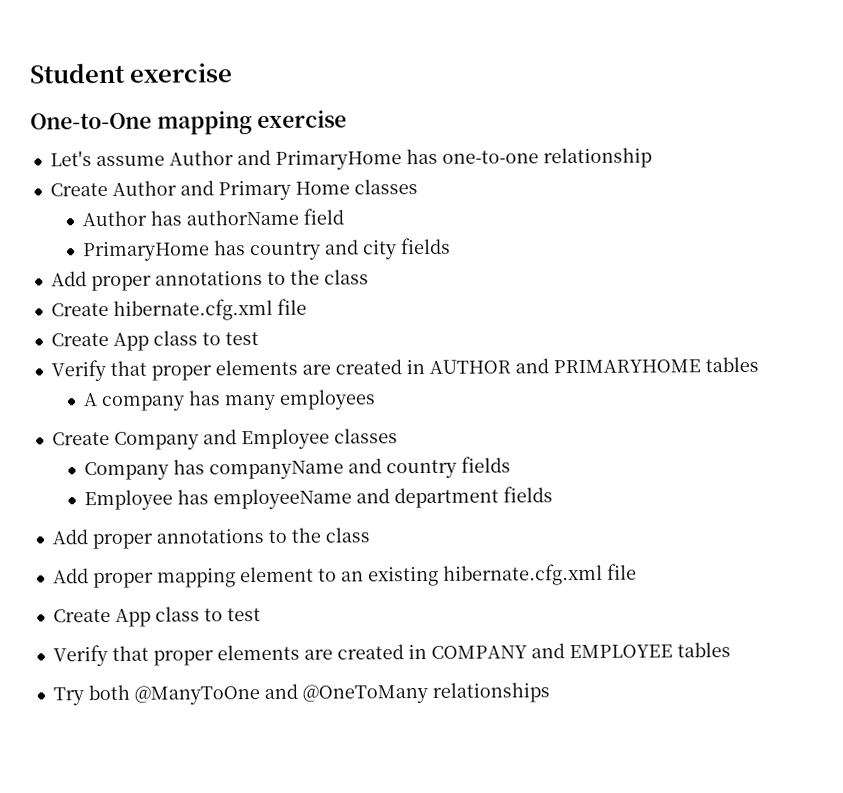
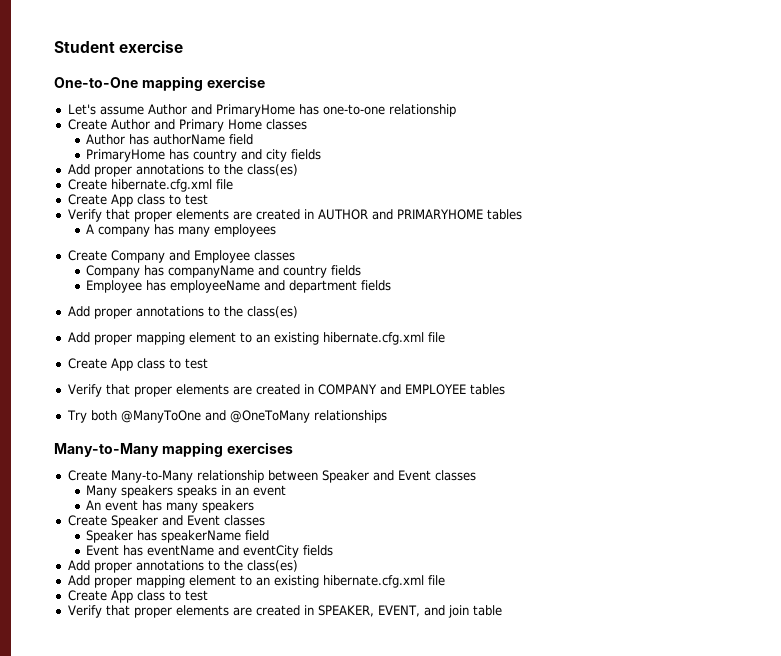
[323,269,369,285] class -> [246,164,298,176] class(es)
[324,527,370,543] class -> [246,306,298,318] class(es)
(550, 692) none -> [54,442,293,457] [67,470,476,483] [86,485,287,498] [86,500,255,513] [67,515,265,528] [86,530,270,543] [86,545,334,558] [67,560,298,573] [67,575,445,588] [67,590,208,603] [67,605,502,618] // Many-to-Many mapping exercises // Create Many-to-Many relationship between Speaker and Event classes // Many speakers speaks in an event // An event has many speakers // Create Speaker and Event classes // Speaker has speakerName field // Event has eventName and eventCity fields // Add proper annotations to the class(es) // Add proper mapping element to an existing hibernate.cfg.xml file // Create App class to test // Verify that proper elements are created in SPEAKER, EVENT, and join table

